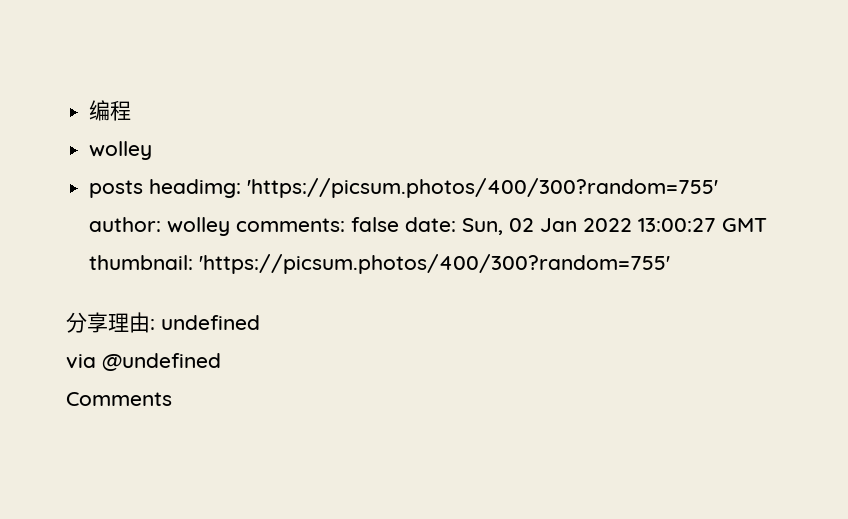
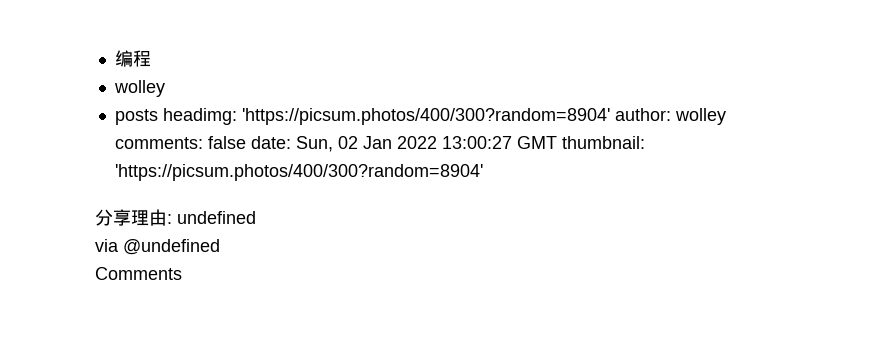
[247,178,719,198] 'https://picsum.photos/400/300?random=755' -> [241,108,610,125] 'https://picsum.photos/400/300?random=8904'
[199,254,671,274] 'https://picsum.photos/400/300?random=755' -> [114,164,483,181] 'https://picsum.photos/400/300?random=8904'

